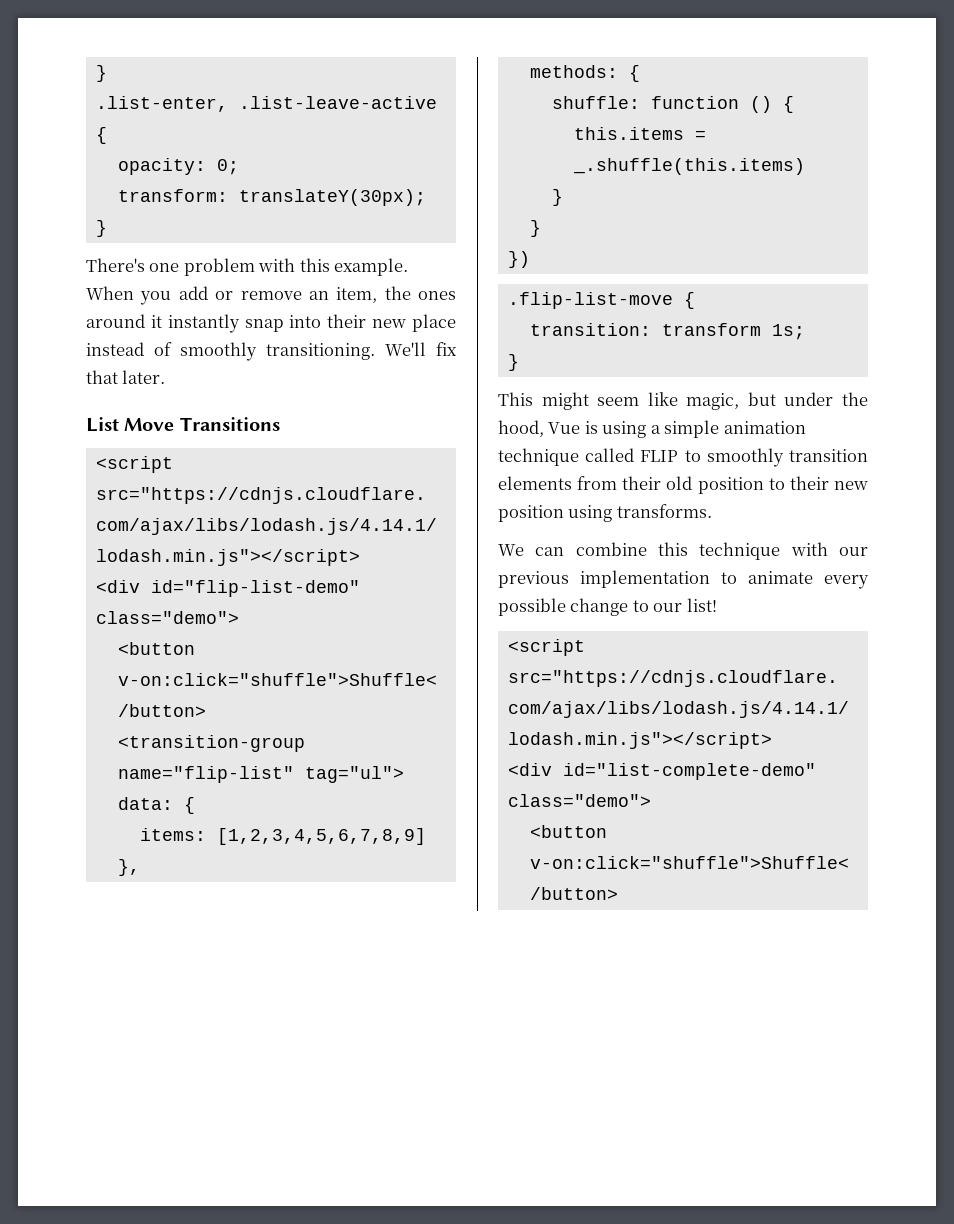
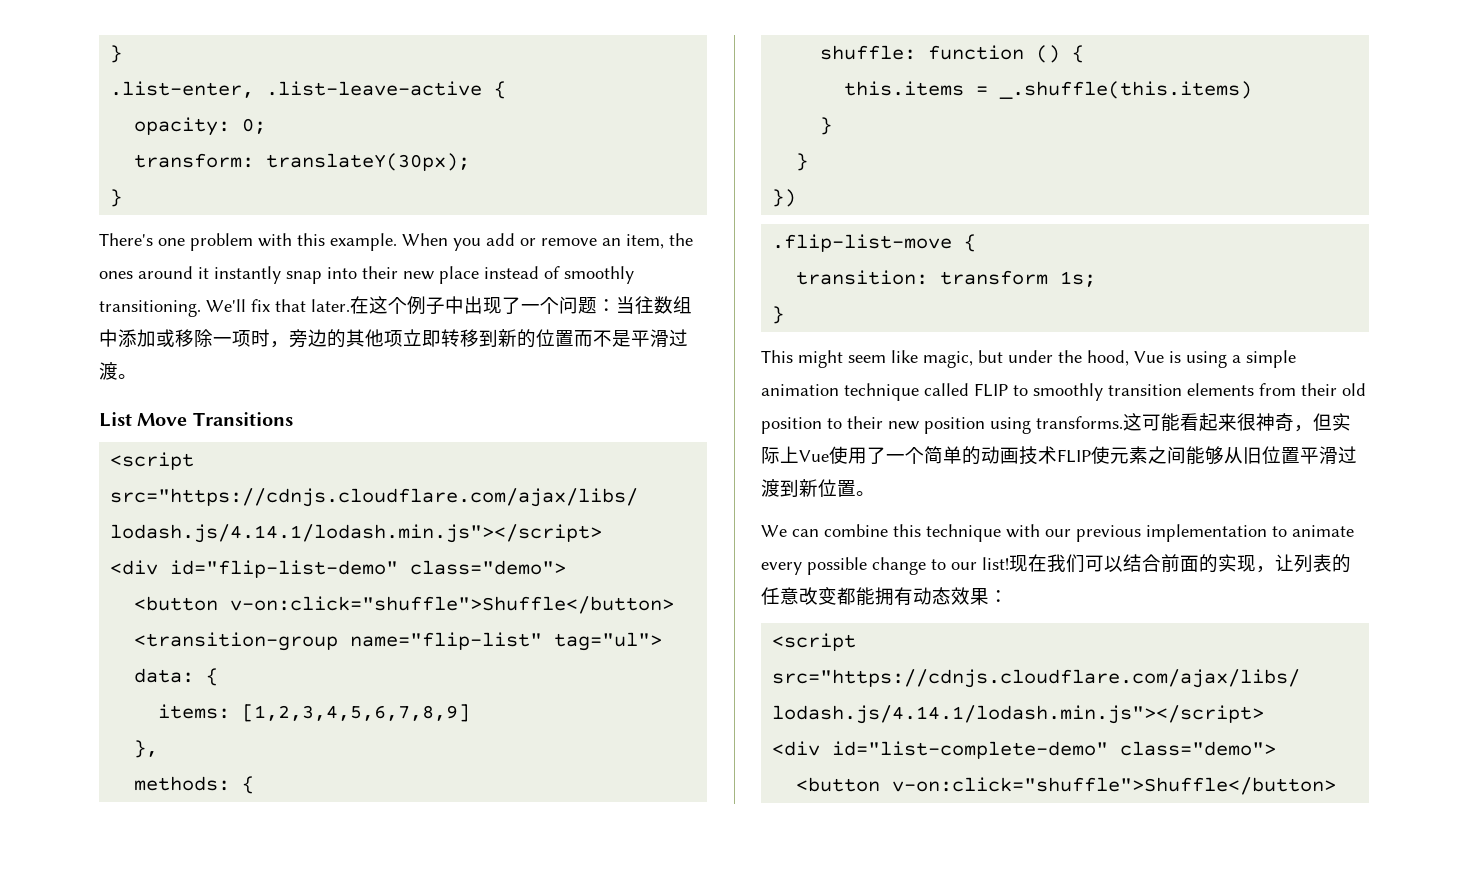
(166, 377) none -> [350,296,692,315] [99,329,688,348] [99,362,137,380] 在这个例子中出现了一个问题：当往数组中添加或移除一项时，旁边的其他项立即转移到新的位置而不是平滑过渡。
(712, 511) none -> [1123,413,1351,432] [761,446,1357,465] [761,479,875,497] 这可能看起来很神奇，但实际上Vue使用了一个简单的动画技术FLIP使元素之间能够从旧位置平滑过渡到新位置。
(717, 605) none -> [1009,554,1351,573] [761,587,1008,606] 现在我们可以结合前面的实现，让列表的任意改变都能拥有动态效果：

